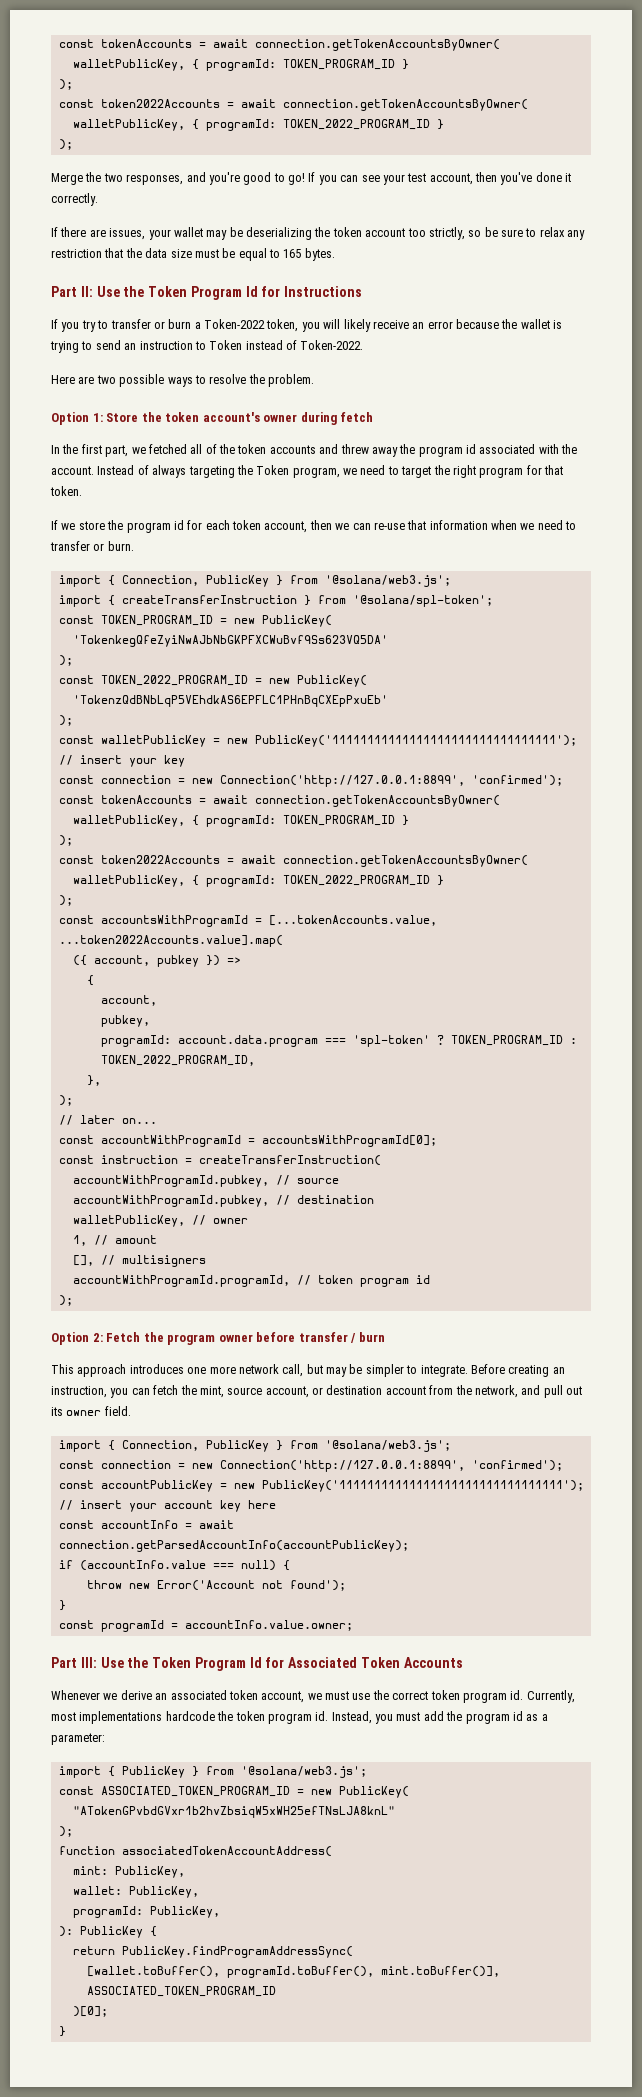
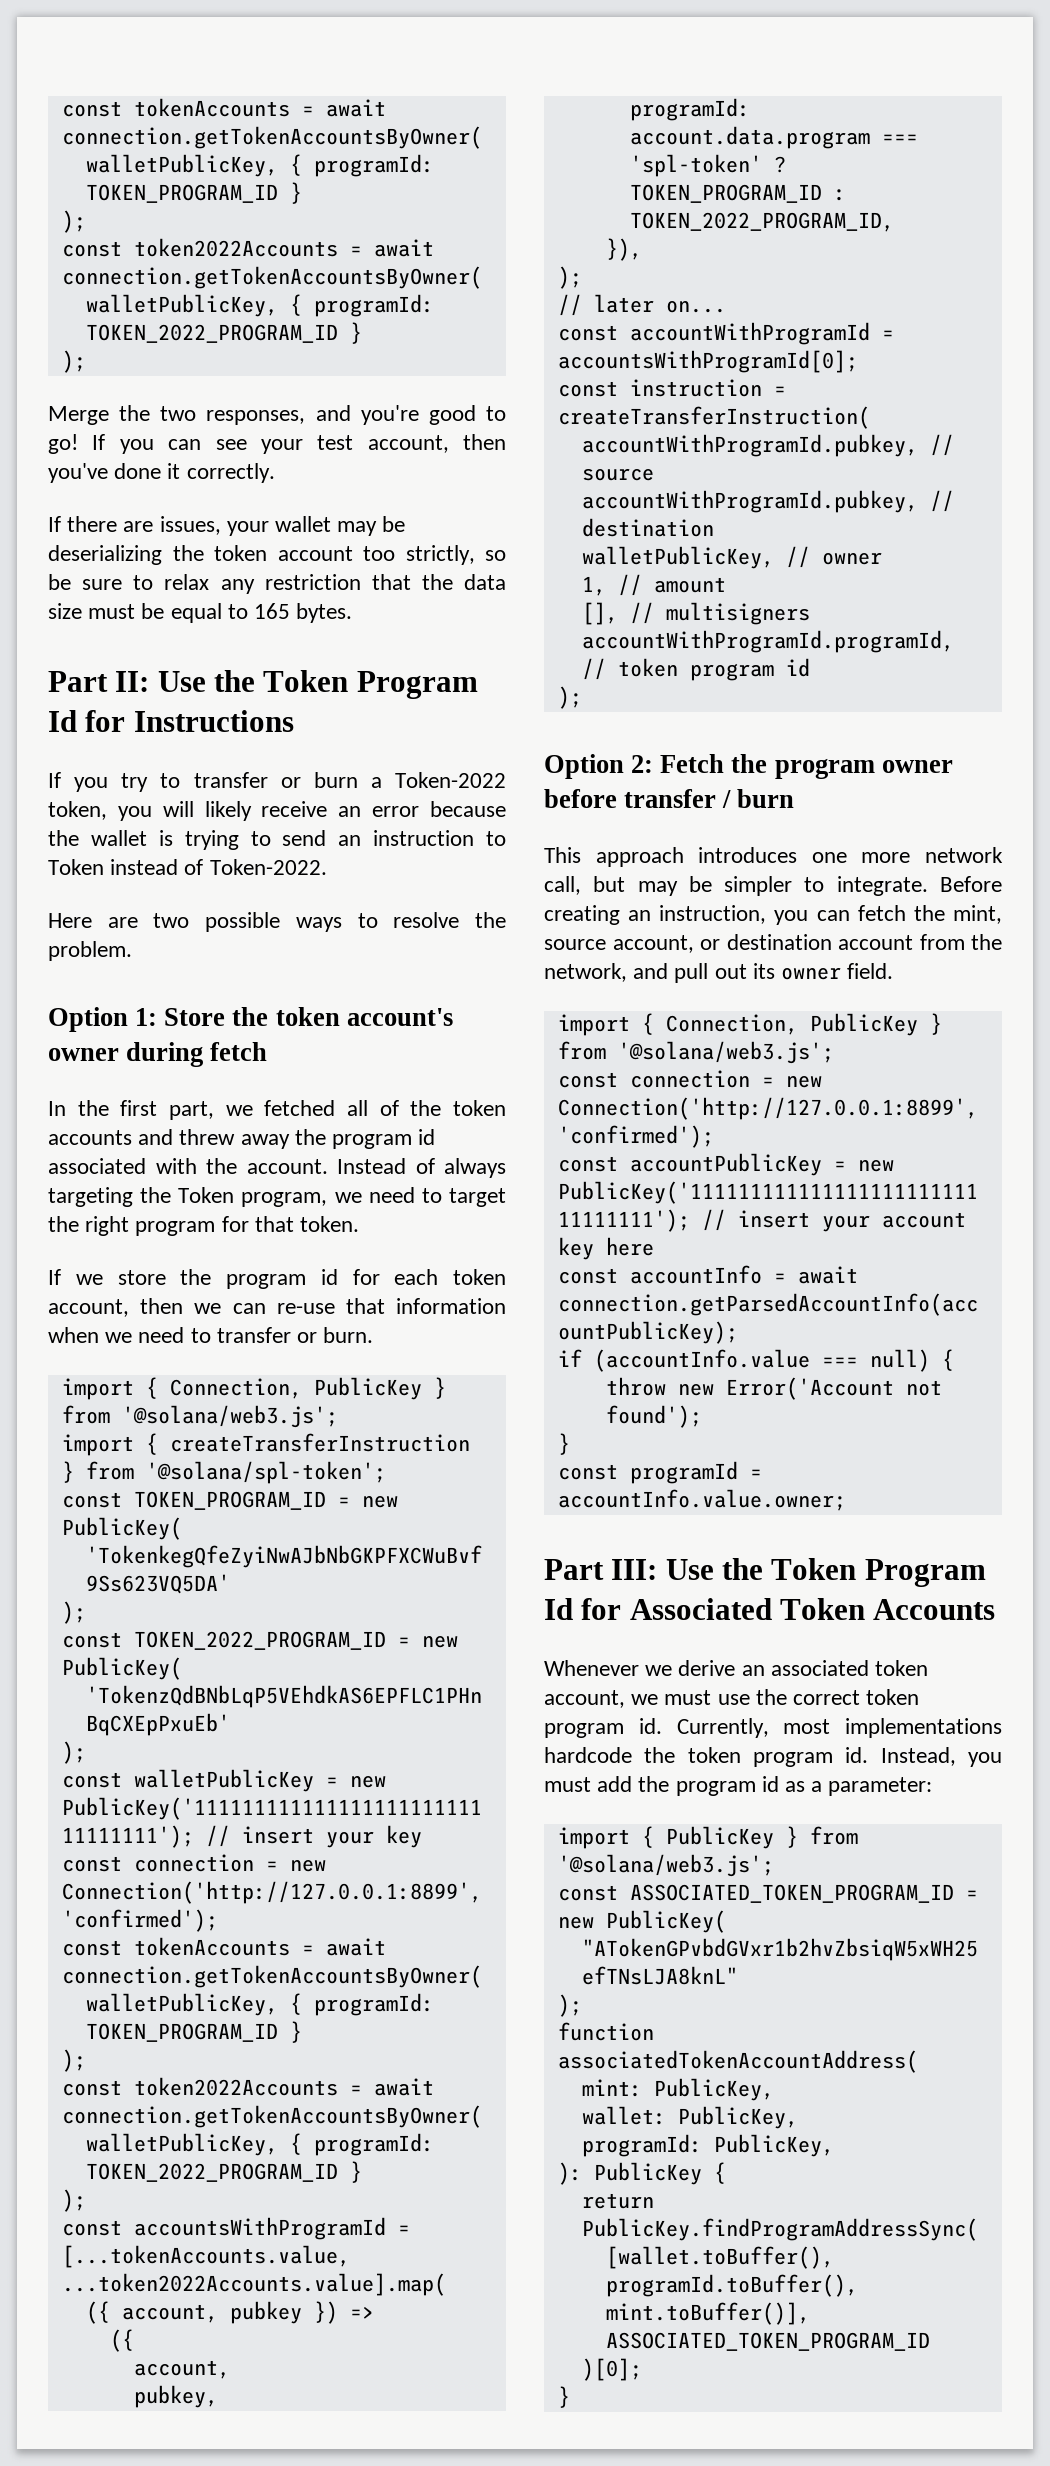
[86,975,94,986] { -> [109,2329,134,2352] ({
[86,1075,101,1086] }, -> [605,238,642,261] }),

